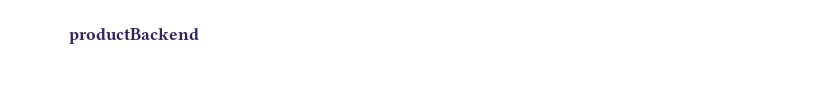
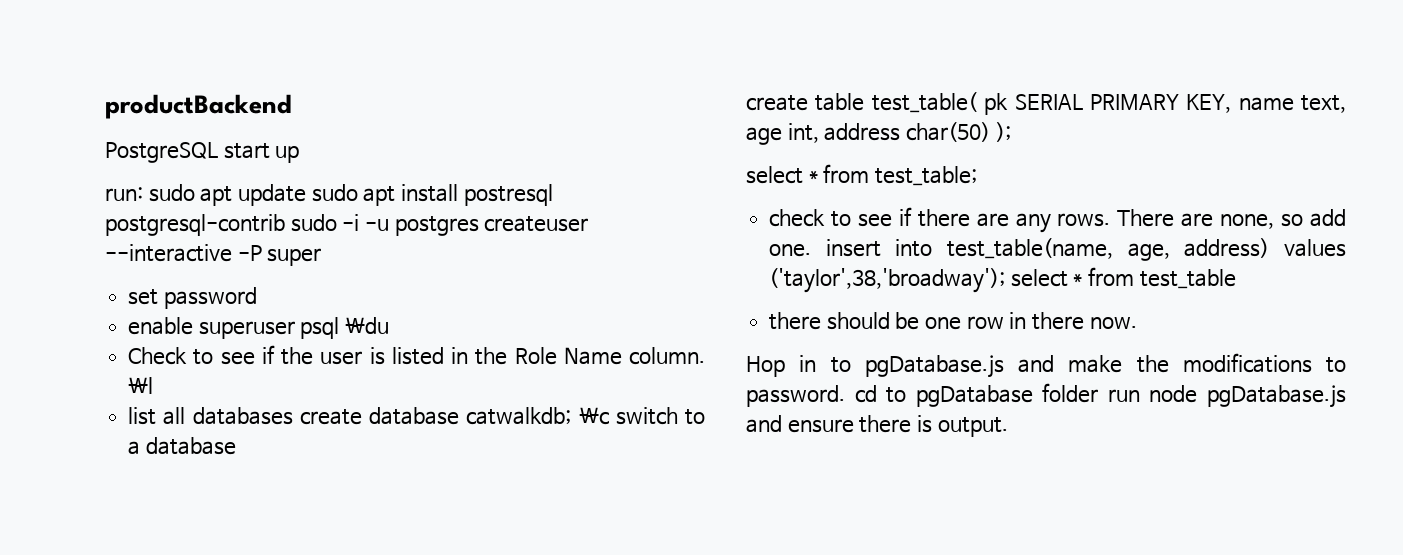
(199, 36) none -> [105,142,300,163] [105,184,553,206] [105,214,589,236] [105,244,322,266] [128,287,257,309] [128,317,390,339] [128,345,705,365] [128,377,154,394] [128,407,705,425] [128,437,236,455] [746,92,1346,115] [746,122,1011,145] [746,164,977,186] [769,207,1346,233] [769,238,1346,261] [769,267,1236,293] [769,312,1137,330] [746,353,1346,378] [746,383,1347,408] [746,415,1008,437] // PostgreSQL start up // run: sudo apt update sudo apt install postresql postgresql-contrib sudo -i -u postgres createuser --interactive -P super // set password // enable superuser psql \du // Check to see if the user is listed in the Role Name column. \l // list all databases create database catwalkdb; \c switch to a database // create table test_table( pk SERIAL PRIMARY KEY, name text, age int, address char(50) ); // select * from test_table; // check to see if there are any rows. There are none, so add one. insert into test_table(name, age, address) values ('taylor',38,'broadway'); select * from test_table // there should be one row in there now. // Hop in to pgDatabase.js and make the modifications to password. cd to pgDatabase folder run node pgDatabase.js and ensure there is output.

